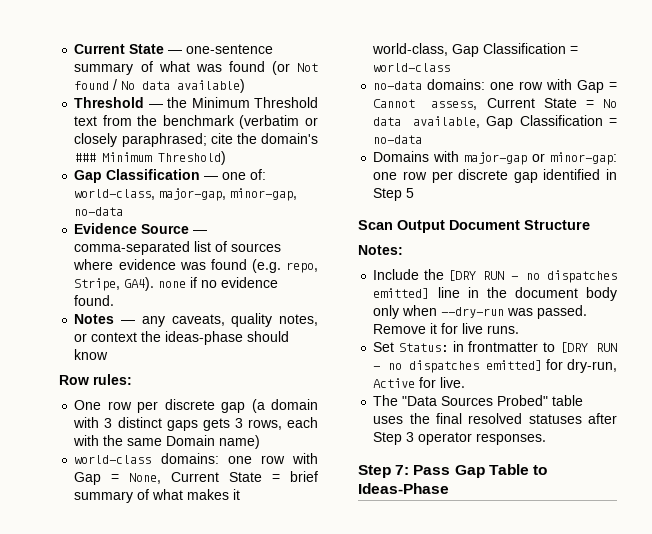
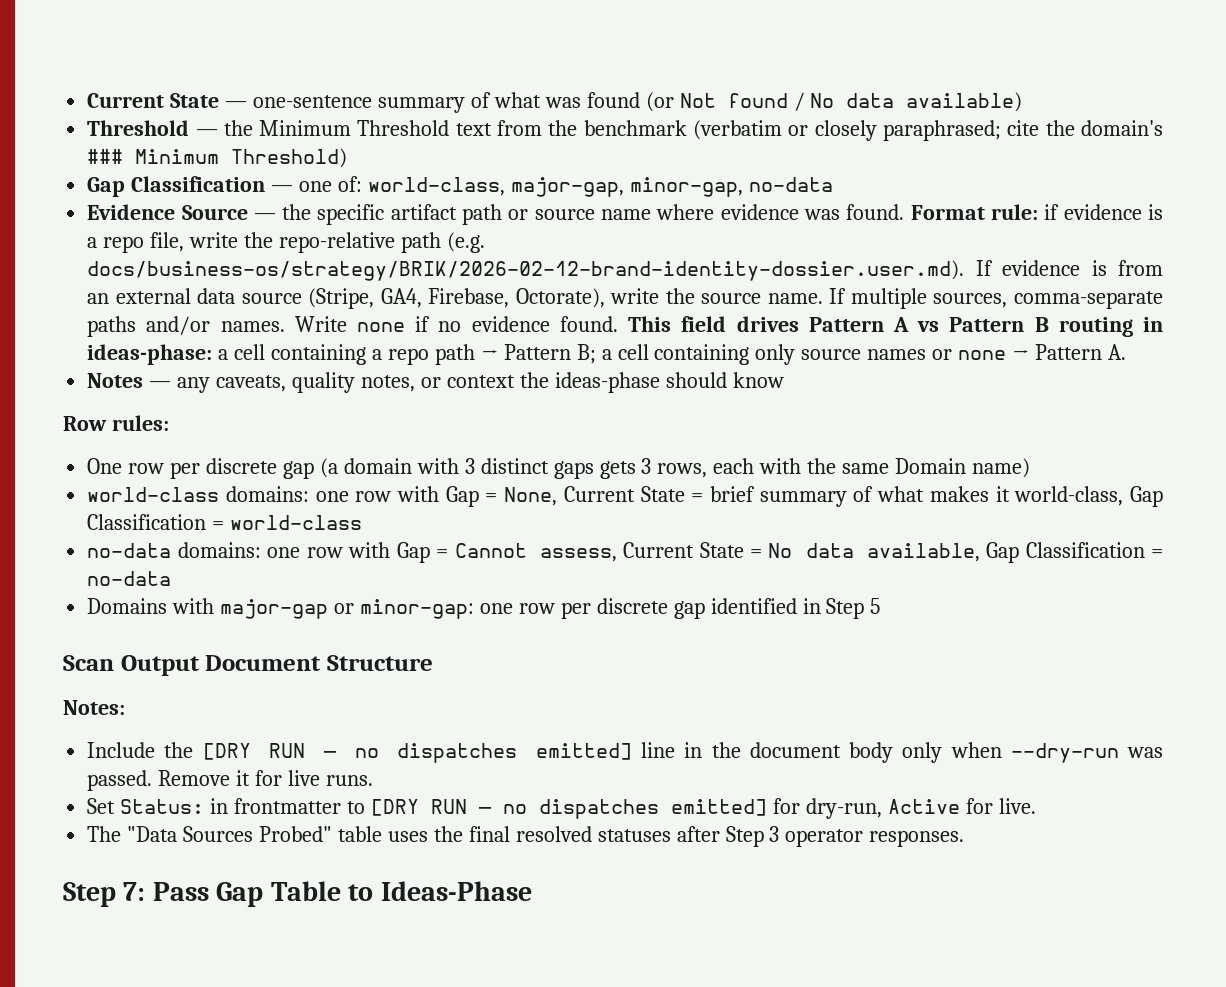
[74,241,282,255] [73,259,318,273] [74,277,155,291] comma-separated list of sources where evidence was found (e.g. repo, Stripe, GA4). -> [282,204,1163,225] [87,232,485,253] [87,260,1164,281] [87,288,1163,309] [87,316,347,337] the specific artifact path or source name where evidence was found. Format rule: if evidence is a repo file, write the repo-relative path (e.g. docs/business-os/strategy/BRIK/2026-02-12-brand-identity-dossier.user.md). If evidence is from an external data source (Stripe, GA4, Firebase, Octorate), write the source name. If multiple sources, comma-separate paths and/or names. Write
(115, 300) none -> [628,316,1163,337] [87,344,1127,365] This field drives Pattern A vs Pattern B routing in ideas-phase: a cell containing a repo path → Pattern B; a cell containing only source names or none → Pattern A.

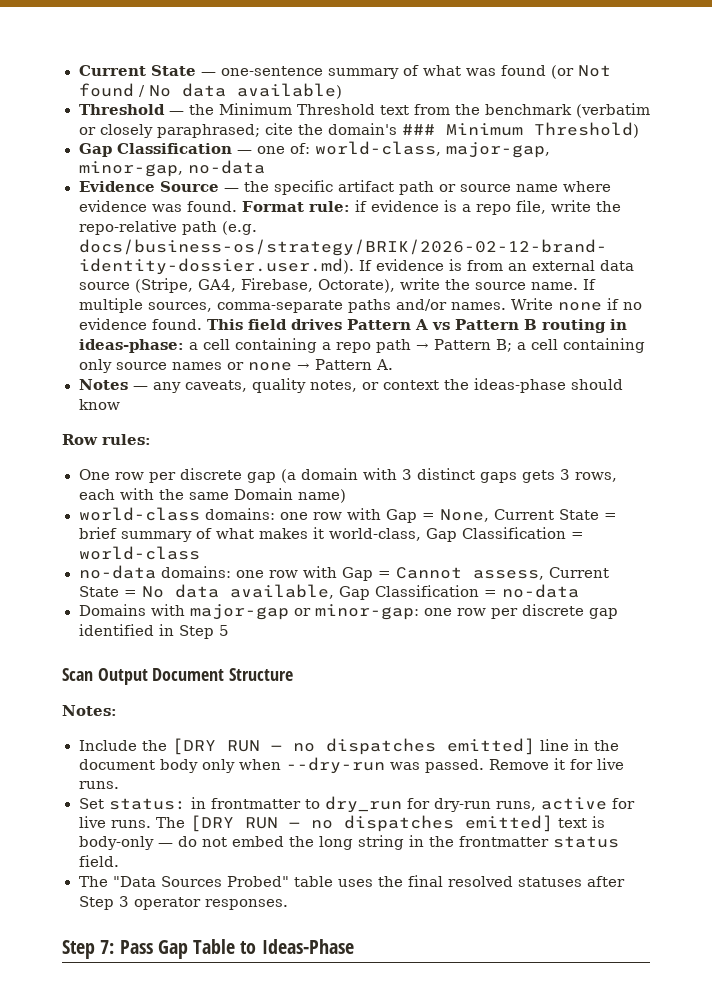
[120,799,205,814] Status: -> [108,798,186,810] status:
[370,798,1036,819] [DRY RUN — no dispatches emitted] for dry-run, Active for live. -> [324,796,635,813] [78,815,605,832] [78,835,619,850] [78,855,119,867] dry_run for dry-run runs, active for live runs. The [DRY RUN — no dispatches emitted] text is body-only — do not embed the long string in the frontmatter status field.

